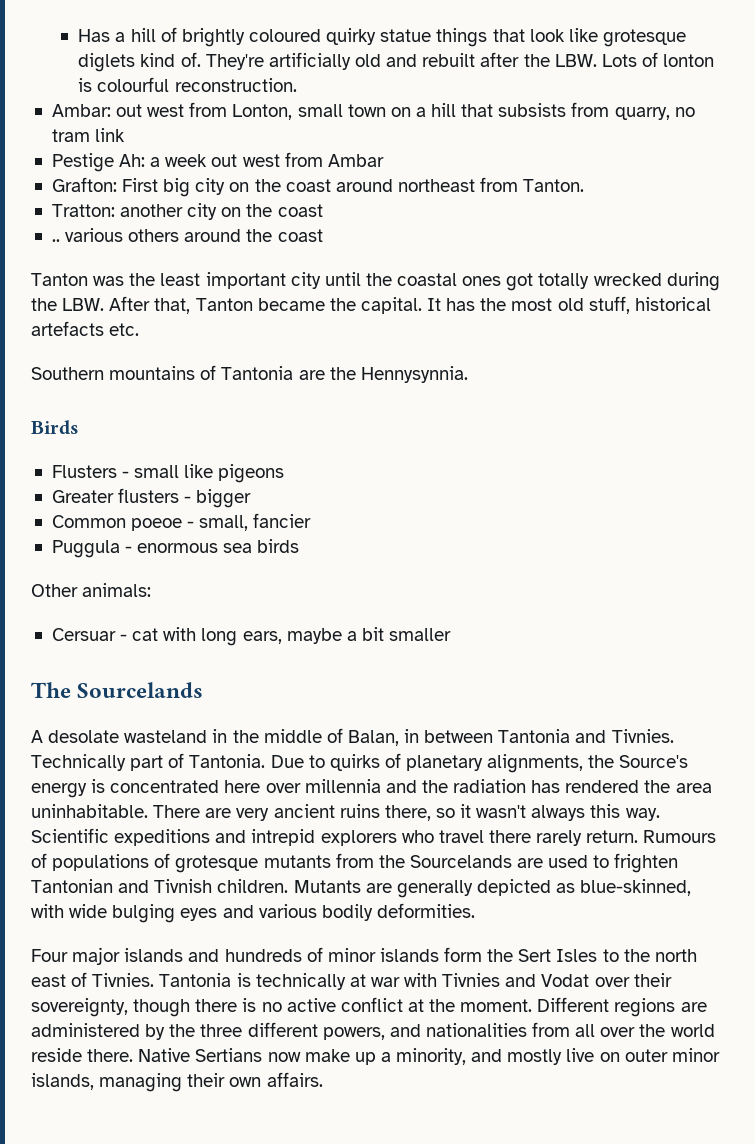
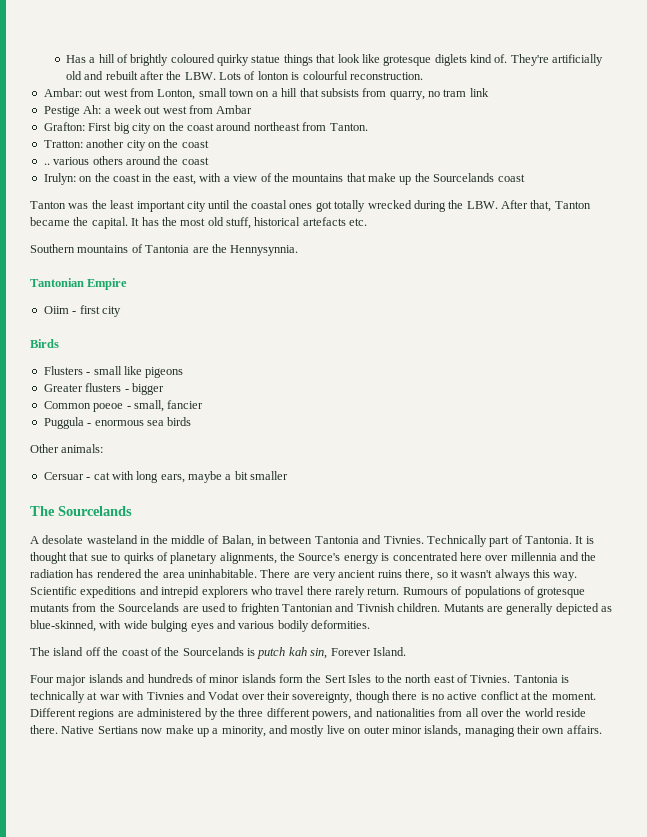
(323, 235) none -> [43,173,525,185] // Irulyn: on the coast in the east, with a view of the mountains that make up the Sourcelands coast
(468, 374) none -> [30,278,128,290] [43,305,121,317] // Tantonian Empire // Oiim - first city
[270,755,304,768] Due -> [575,536,594,544] [30,552,108,564] It is thought that sue
(475, 910) none -> [30,647,406,659] // The island off the coast of the Sourcelands is putch kah sin, Forever Island.

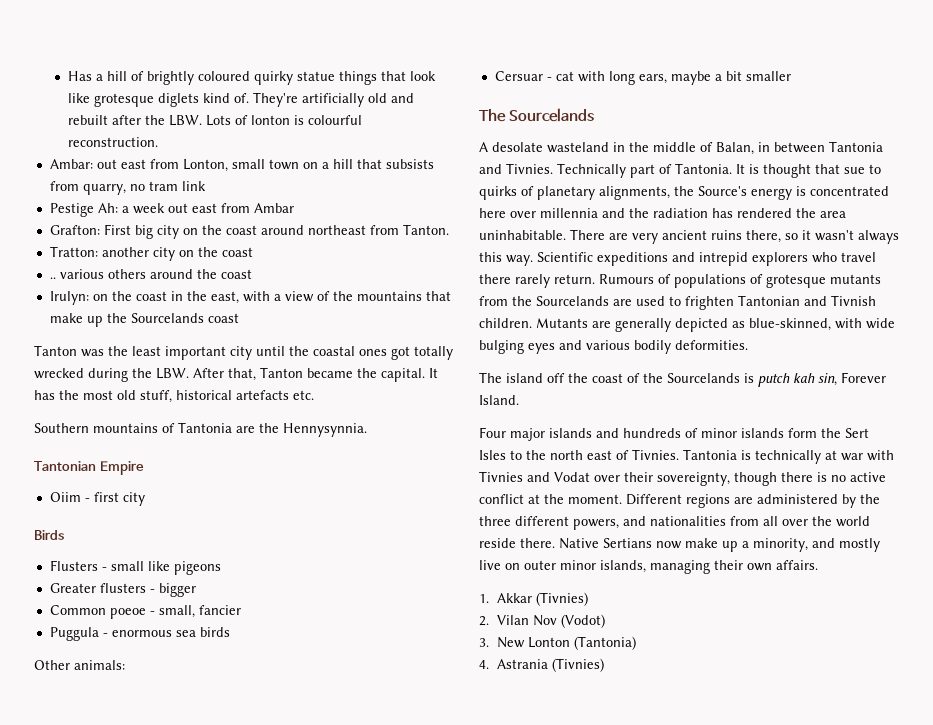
[103,89,128,97] west -> [120,159,146,169] east
[162,106,187,114] west -> [191,203,217,213] east
(602, 729) none -> [479,592,588,606] [479,614,605,628] [479,636,636,650] [479,658,604,672] // 1. Akkar (Tivnies) // 2. Vilan Nov (Vodot) // 3. New Lonton (Tantonia) // 4. Astrania (Tivnies)

